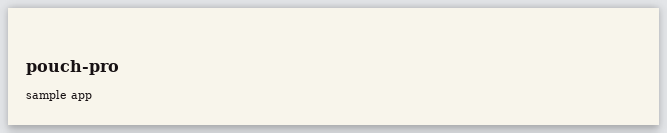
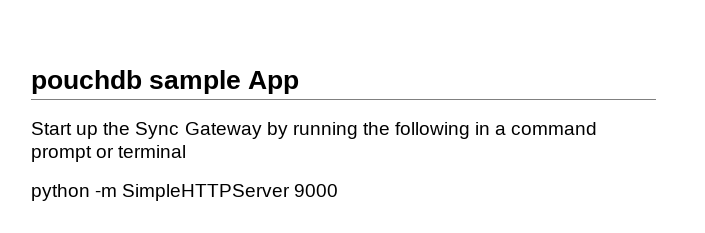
[26,60,119,75] [26,90,92,101] pouch-pro // sample app -> [31,70,300,94] [31,122,598,139] [31,145,187,162] [31,184,339,201] pouchdb sample App // Start up the Sync Gateway by running the following in a command prompt or terminal // python -m SimpleHTTPServer 9000

